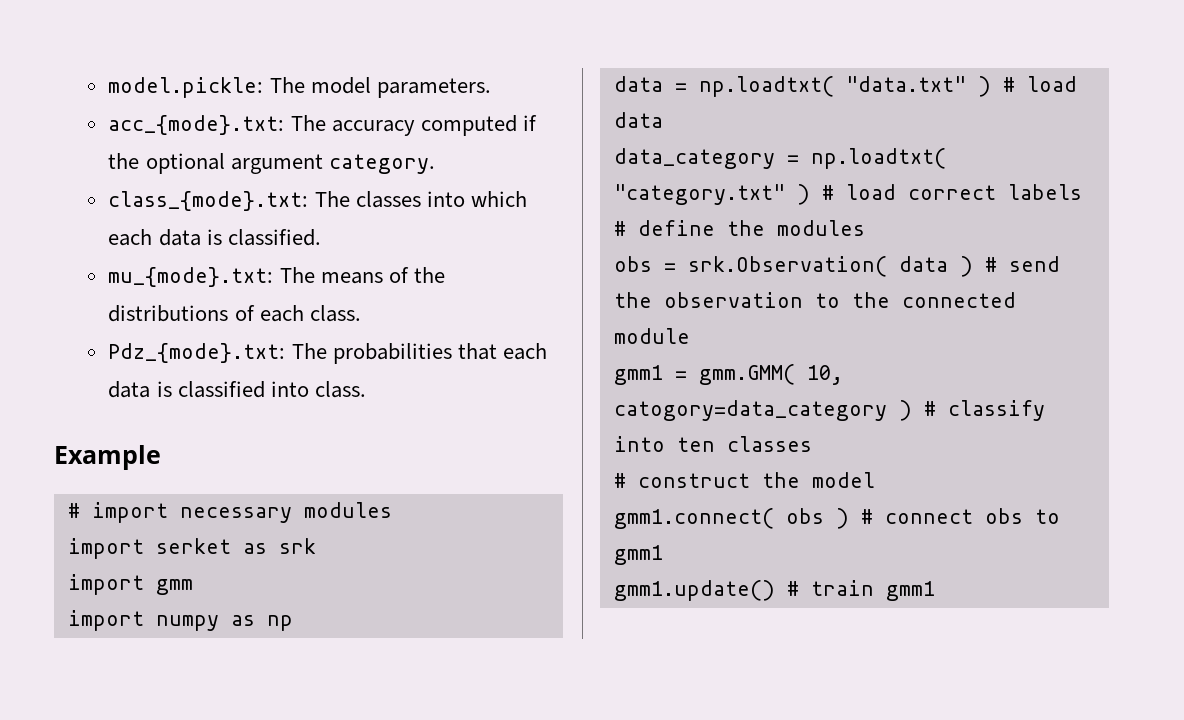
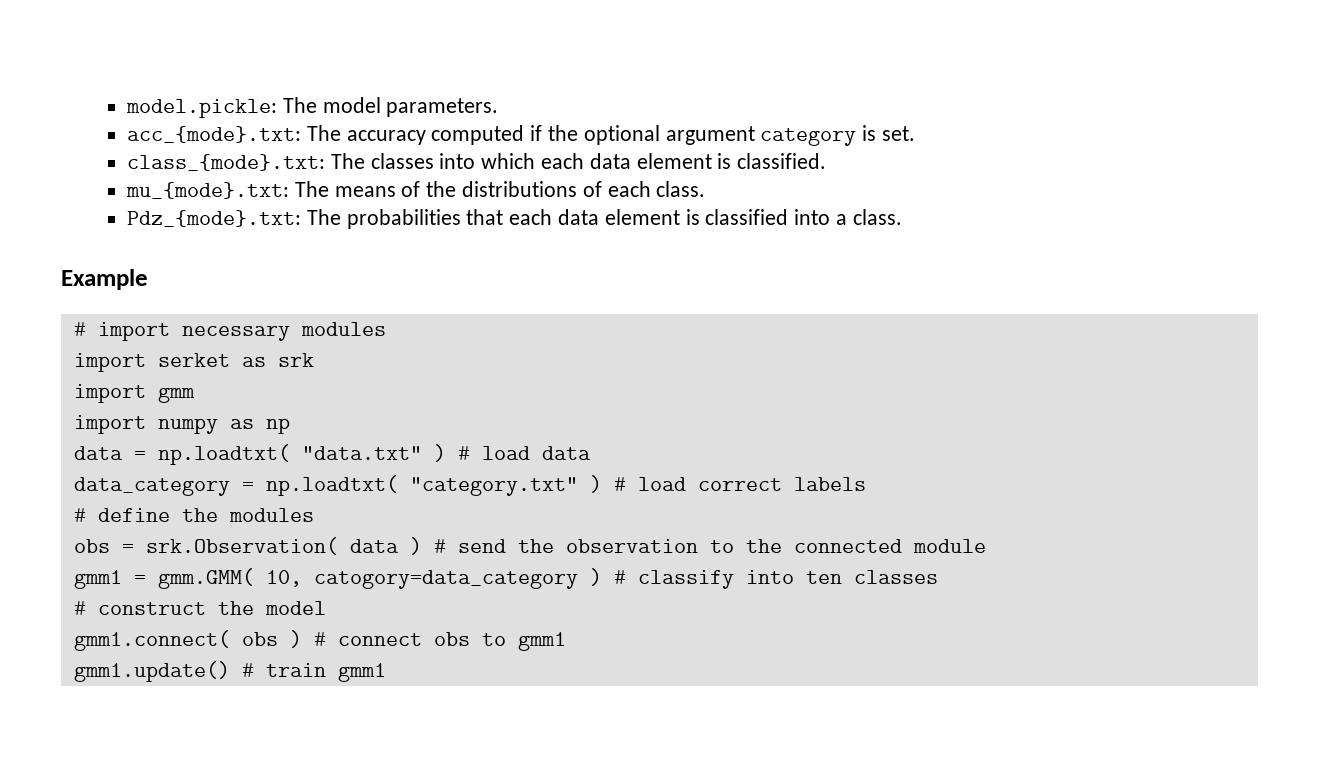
[328,154,435,174] category. -> [760,125,916,146] category is set.
(201, 237) none -> [636,153,712,169] element
(151, 389) none -> [604,209,680,225] element
(309, 389) none -> [836,214,848,225] a

